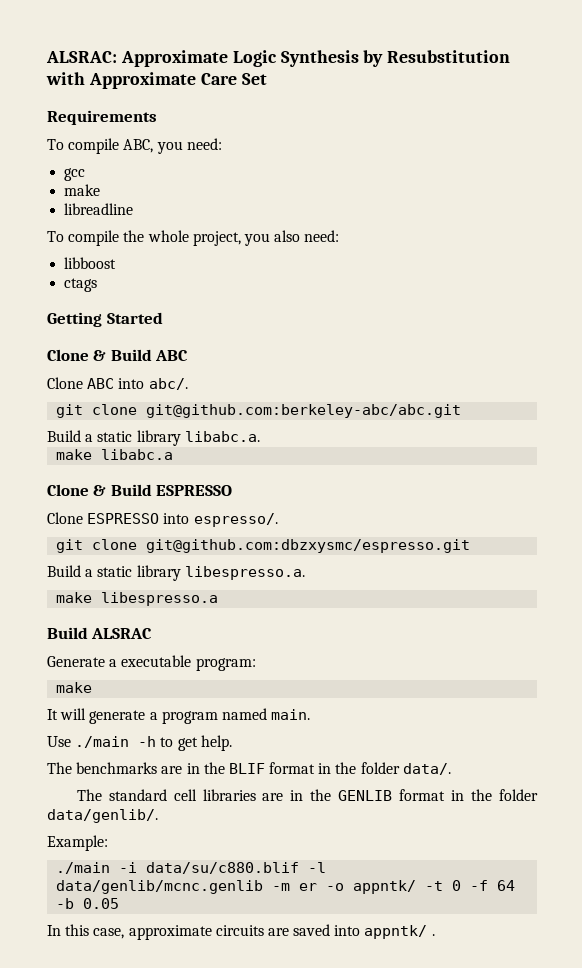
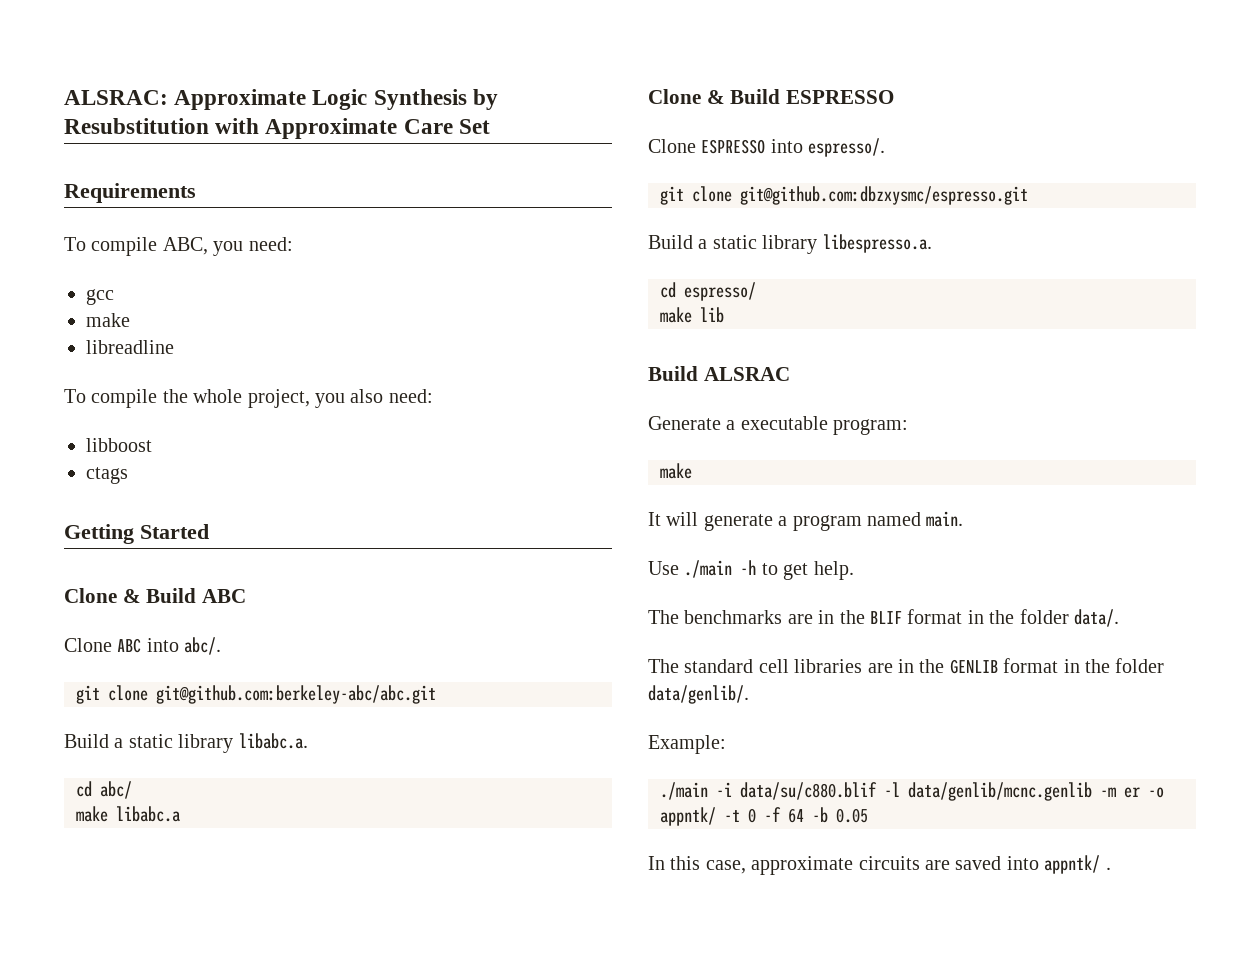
(260, 436) none -> [76,781,132,799] // cd abc/
[56,592,219,606] // make libespresso.a -> [660,282,756,301] [660,307,724,323] // cd espresso/ // make lib

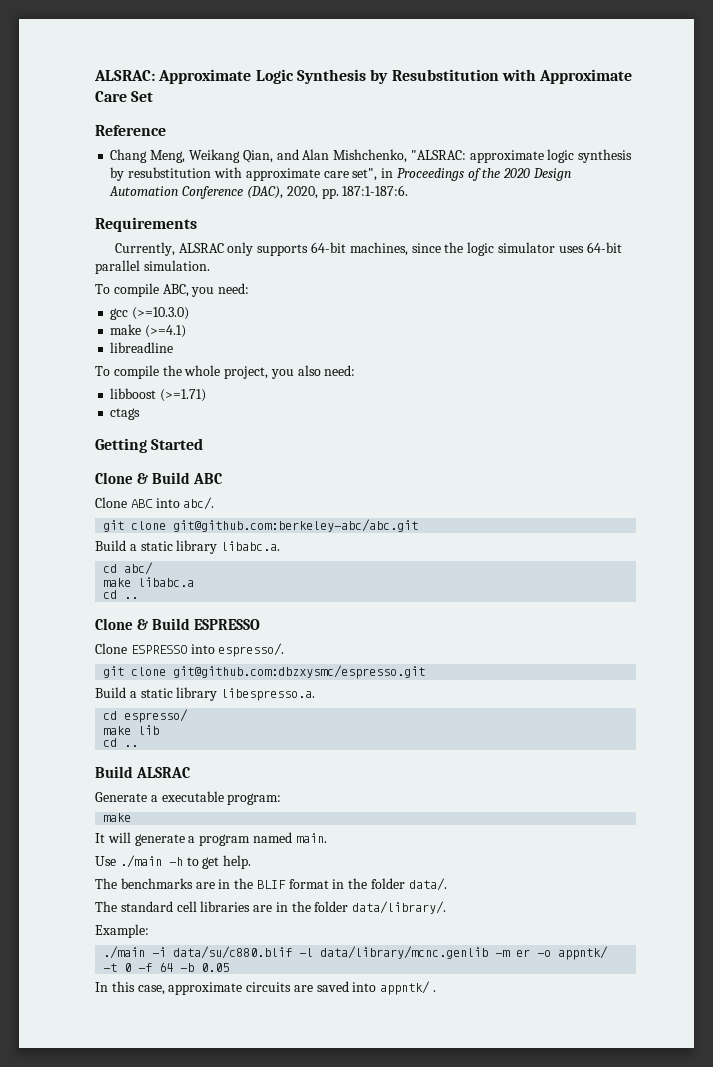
[64,183,196,203] Requirements -> [95,125,166,136] [110,149,633,163] [110,167,571,181] [109,185,409,199] [95,217,197,232] [114,242,622,256] [95,260,210,274] Reference // Chang Meng, Weikang Qian, and Alan Mishchenko, "ALSRAC: approximate logic synthesis by resubstitution with approximate care set", in Proceedings of the 2020 Design Automation Conference (DAC), 2020, pp. 187:1-187:6. // Requirements // Currently, ALSRAC only supports 64-bit machines, since the logic simulator uses 64-bit parallel simulation.
[86,313,130,327] // make -> [132,307,190,320] [110,324,187,338] (>=10.3.0) // make (>=4.1)
(152, 445) none -> [160,389,207,402] (>=1.71)
(180, 814) none -> [103,590,139,599] // cd ..
(724, 315) none -> [103,738,139,747] // cd ..
[949,658,1165,674] [648,685,749,704] GENLIB format in the folder data/genlib/. -> [314,901,447,914] folder data/library/.
[908,782,1092,801] data/genlib/mcnc.genlib -> [320,946,489,959] data/library/mcnc.genlib

